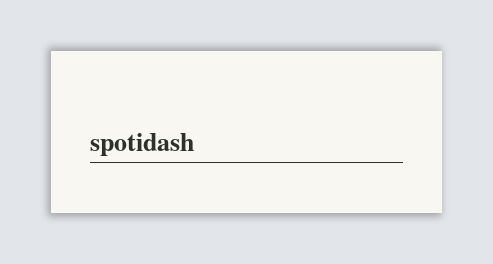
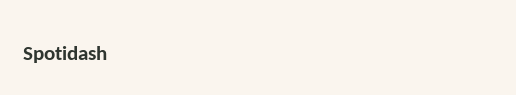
[90,133,194,156] spotidash -> [23,46,107,63] Spotidash

